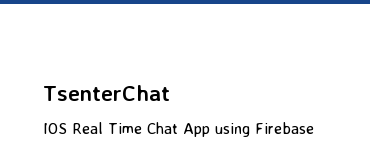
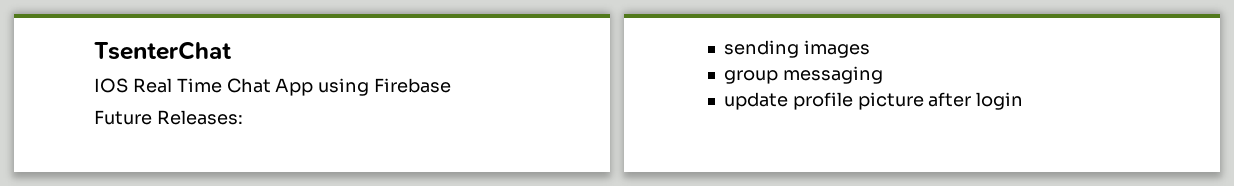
(314, 128) none -> [94,110,243,125] [723,40,870,58] [723,66,883,84] [723,92,1024,110] // Future Releases: // sending images // group messaging // update profile picture after login

